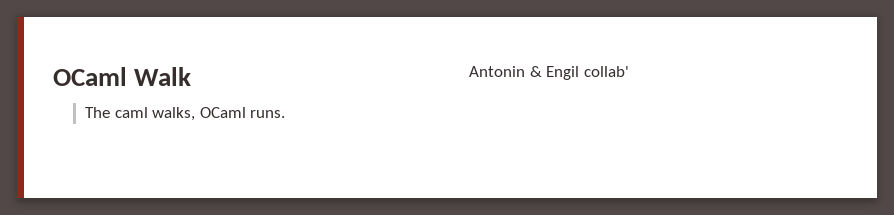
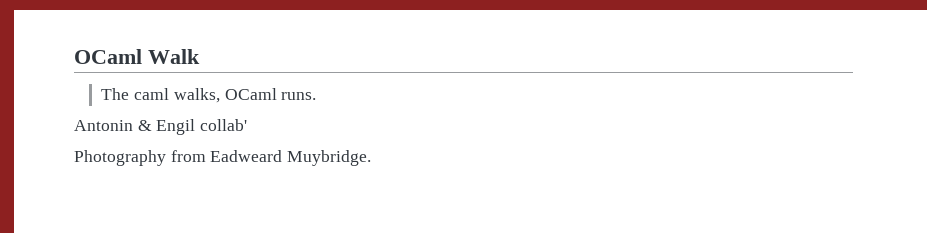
(629, 71) none -> [74,150,372,166] // Photography from Eadweard Muybridge.

